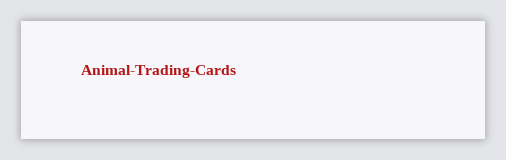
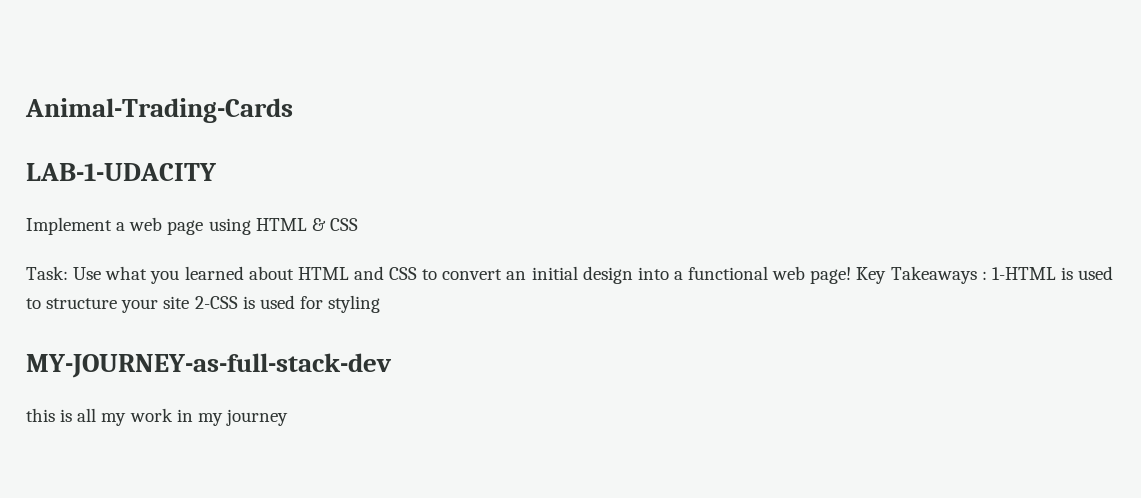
(236, 71) none -> [26,163,216,181] [26,217,358,235] [26,266,1114,284] [26,295,381,313] [26,353,392,378] [26,408,288,426] // LAB-1-UDACITY // Implement a web page using HTML & CSS // Task: Use what you learned about HTML and CSS to convert an initial design into a functional web page! Key Takeaways : 1-HTML is used to structure your site 2-CSS is used for styling // MY-JOURNEY-as-full-stack-dev // this is all my work in my journey

